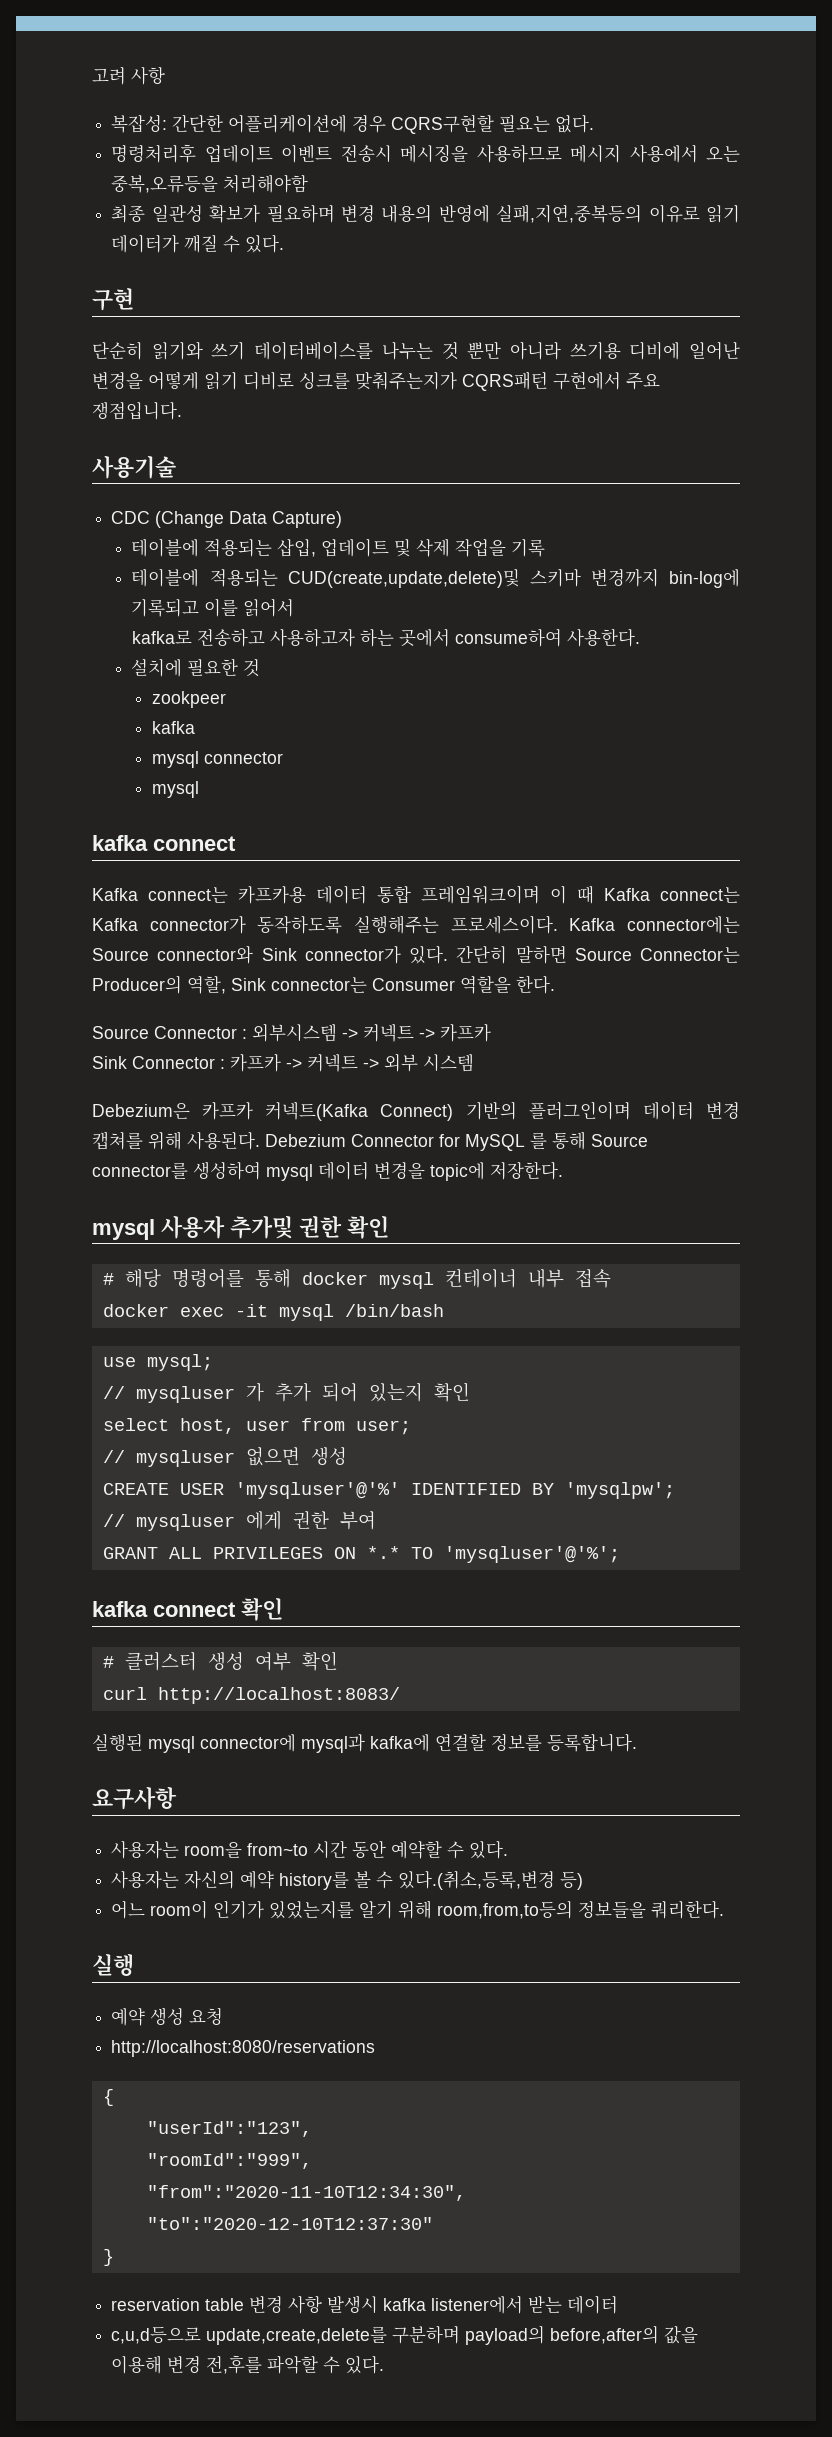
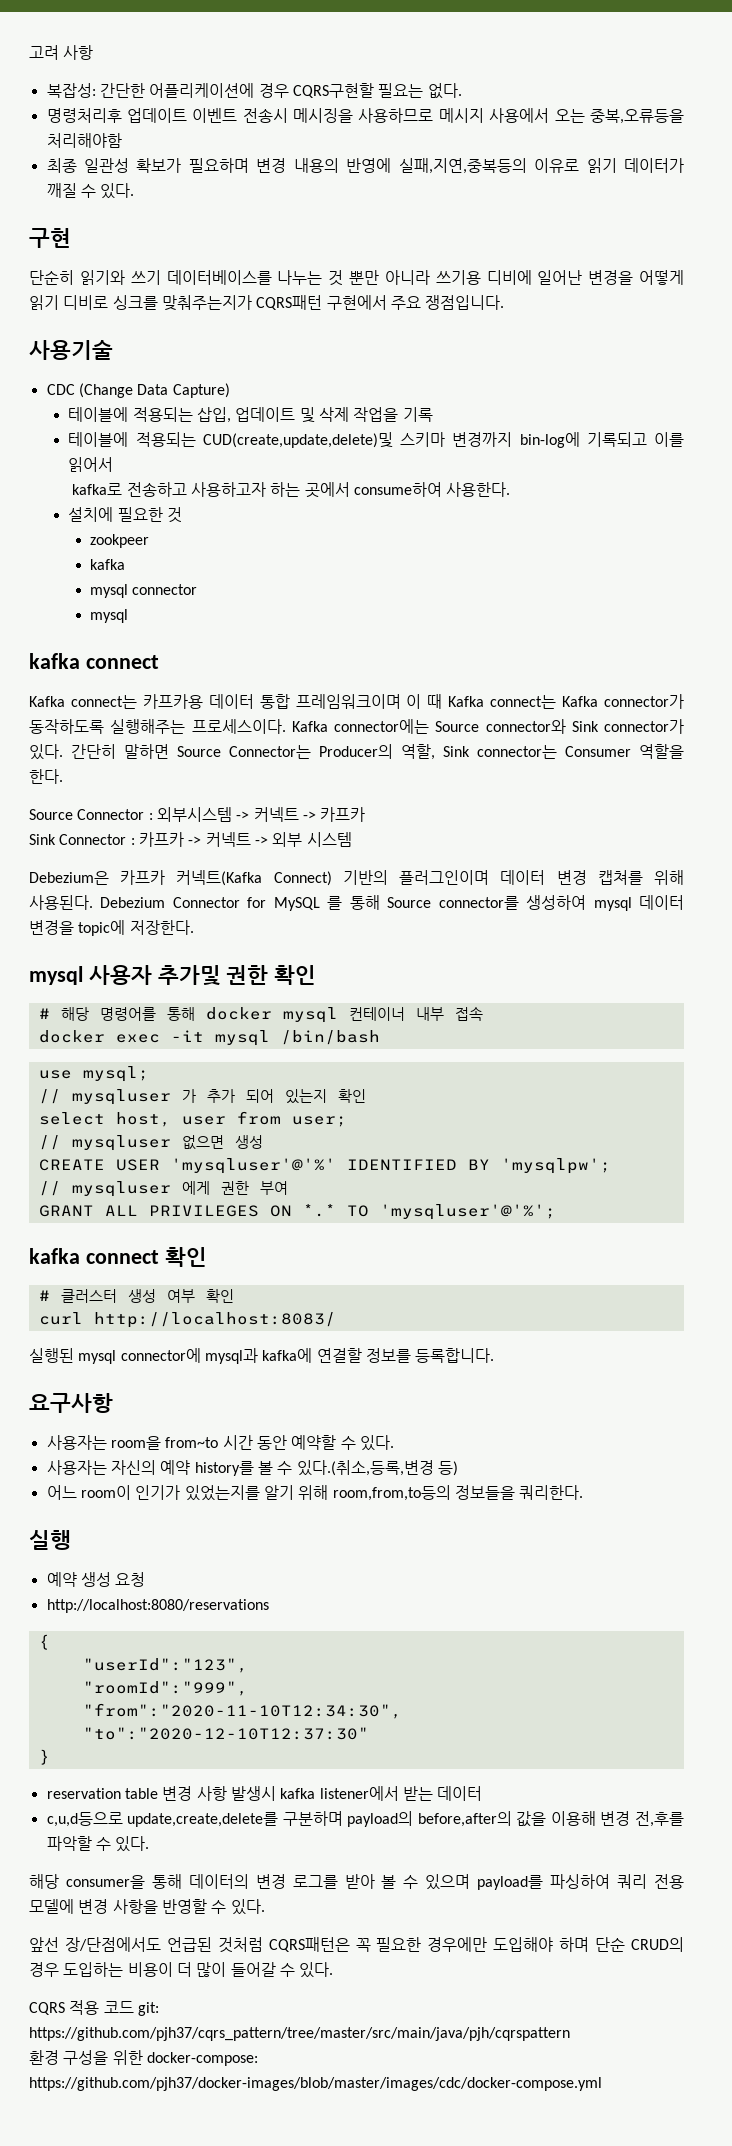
(385, 2364) none -> [29,1874,684,1890] [29,1899,265,1915] [29,1937,684,1953] [29,1962,334,1978] [29,2000,159,2016] [29,2027,570,2041] [29,2050,258,2066] [29,2077,602,2091] // 해당 consumer을 통해 데이터의 변경 로그를 받아 볼 수 있으며 payload를 파싱하여 쿼리 전용 모델에 변경 사항을 반영할 수 있다. // 앞선 장/단점에서도 언급된 것처럼 CQRS패턴은 꼭 필요한 경우에만 도입해야 하며 단순 CRUD의 경우 도입하는 비용이 더 많이 들어갈 수 있다. // CQRS 적용 코드 git: https://github.com/pjh37/cqrs_pattern/tree/master/src/main/java/pjh/cqrspattern // 환경 구성을 위한 docker-compose: https://github.com/pjh37/docker-images/blob/master/images/cdc/docker-compose.yml

